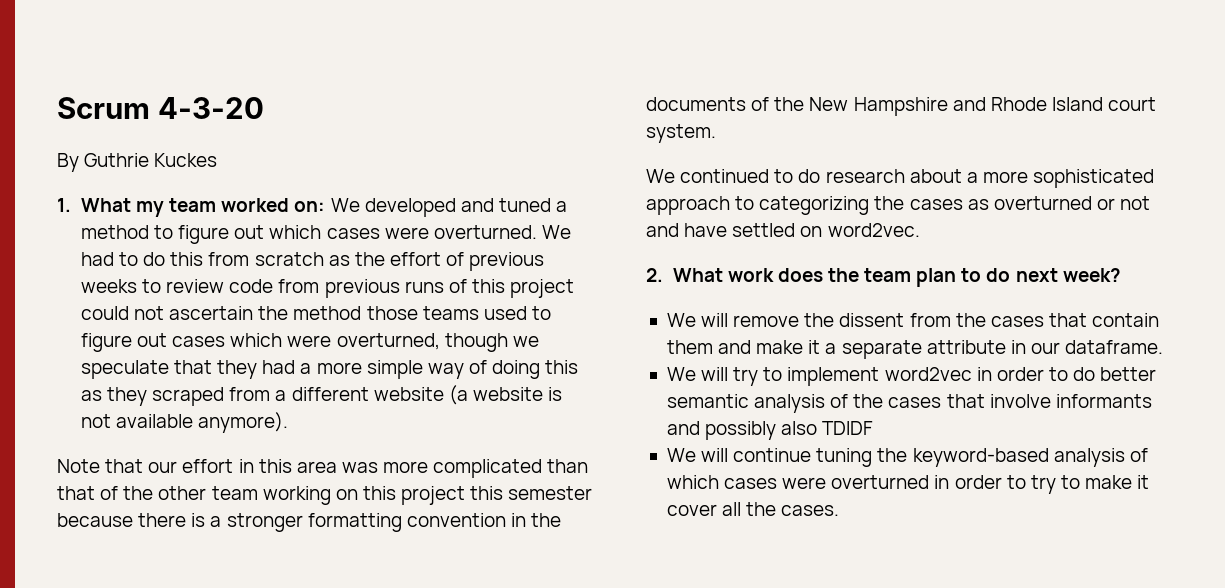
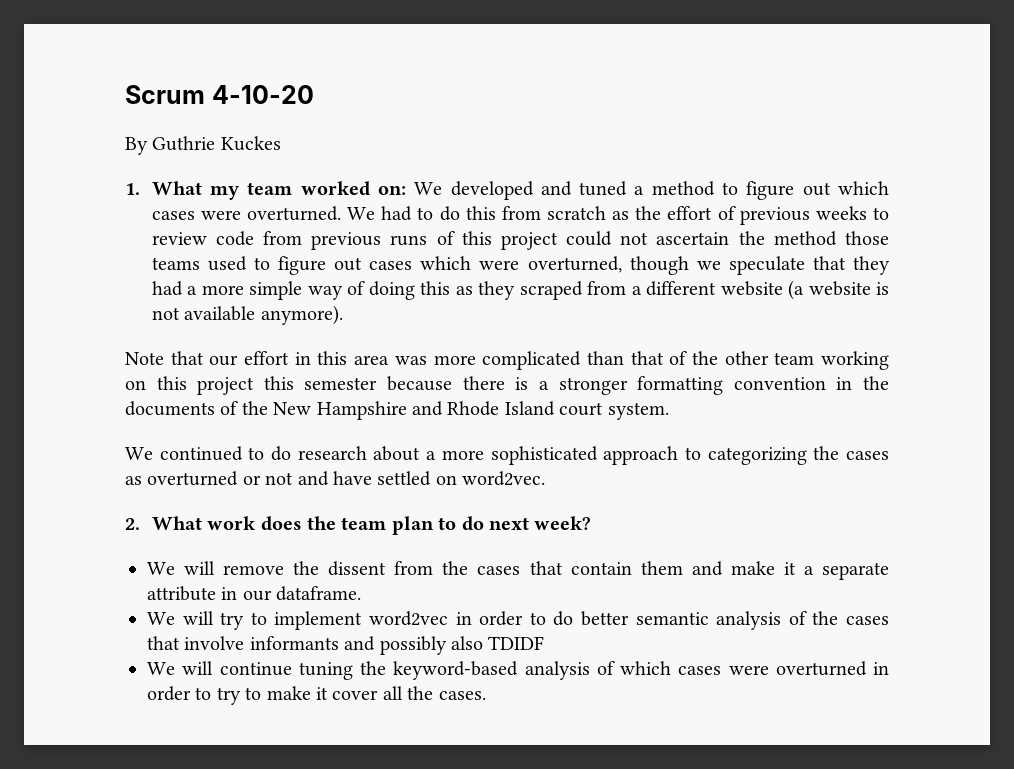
[157,97,264,119] 4-3-20 -> [211,85,314,104] 4-10-20

